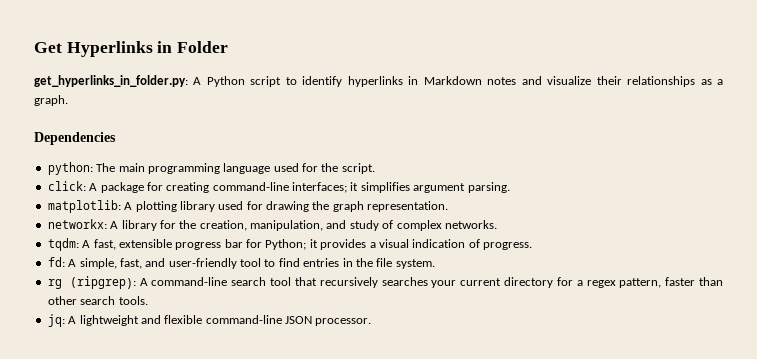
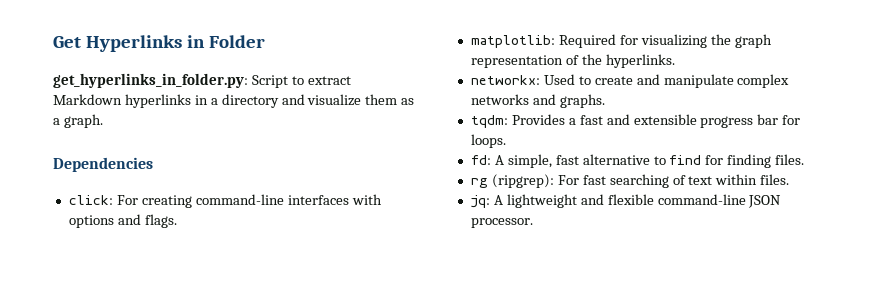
[193,76,723,87] [34,95,68,106] [34,132,116,145] [47,162,375,175] [47,181,510,193] [47,200,449,213] [47,219,497,231] [47,238,532,251] [47,257,435,269] [47,276,723,289] [47,296,148,305] A Python script to identify hyperlinks in Markdown notes and visualize their relationships as a graph. // Dependencies // python: The main programming language used for the script. // click: A package for creating command-line interfaces; it simplifies argument parsing. // matplotlib: A plotting library used for drawing the graph representation. // networkx: A library for the creation, manipulation, and study of complex networks. // tqdm: A fast, extensible progress bar for Python; it provides a visual indication of progress. // fd: A simple, fast, and user-friendly tool to find entries in the file system. // rg (ripgrep): A command-line search tool that recursively searches your current directory for a regex pattern, faster than other search tools. -> [251,75,351,88] [53,94,415,108] [53,114,103,128] [53,157,153,172] [68,194,382,208] [68,214,177,228] [470,34,772,48] [470,54,675,68] [470,74,790,88] [470,94,605,108] [470,114,801,128] [470,134,506,148] [470,154,805,168] [470,174,790,188] Script to extract Markdown hyperlinks in a directory and visualize them as a graph. // Dependencies // click: For creating command-line interfaces with options and flags. // matplotlib: Required for visualizing the graph representation of the hyperlinks. // networkx: Used to create and manipulate complex networks and graphs. // tqdm: Provides a fast and extensible progress bar for loops. // fd: A simple, fast alternative to find for finding files. // rg (ripgrep): For fast searching of text within files.

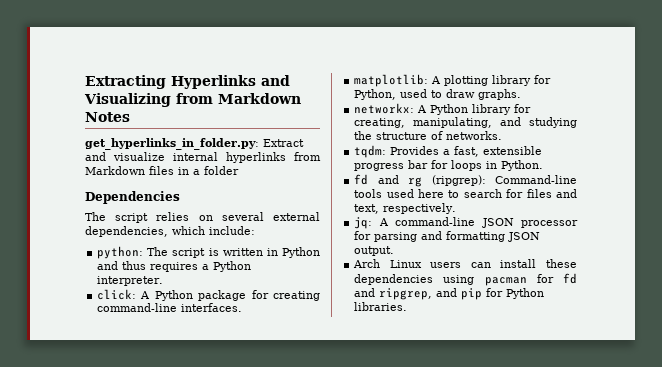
[53,35,265,52] [53,73,351,88] [53,94,415,108] [53,114,103,128] [53,157,153,172] [68,194,382,208] [68,214,177,228] [470,34,772,48] [470,54,675,68] [470,74,790,88] [470,94,605,108] Get Hyperlinks in Folder // get_hyperlinks_in_folder.py: Script to extract Markdown hyperlinks in a directory and visualize them as a graph. // Dependencies // click: For creating command-line interfaces with options and flags. // matplotlib: Required for visualizing the graph representation of the hyperlinks. // networkx: Used to create and manipulate complex networks and graphs. -> [85,75,290,89] [84,93,301,107] [85,112,130,122] [85,138,304,150] [85,152,321,163] [85,166,239,175] [85,191,180,204] [85,212,320,223] [85,226,255,237] [97,246,320,259] [97,261,252,272] [97,276,164,286] [97,289,320,301] [97,303,243,312] [354,74,552,87] [354,89,522,100] [354,103,532,115] [354,117,577,128] [354,131,503,140] Extracting Hyperlinks and Visualizing from Markdown Notes // get_hyperlinks_in_folder.py: Extract and visualize internal hyperlinks from Markdown files in a folder // Dependencies // The script relies on several external dependencies, which include: // python: The script is written in Python and thus requires a Python interpreter. // click: A Python package for creating command-line interfaces. // matplotlib: A plotting library for Python, used to draw graphs. // networkx: A Python library for creating, manipulating, and studying the structure of networks.
[579,114,630,125] fast and -> [454,146,480,157] fast,
[470,134,506,148] [470,154,805,168] [470,174,790,188] [470,194,782,208] [470,218,533,228] loops. // fd: A simple, fast alternative to find for finding files. // rg (ripgrep): For fast searching of text within files. // jq: A lightweight and flexible command-line JSON processor. -> [451,160,544,171] [354,174,577,187] [354,189,577,198] [354,203,457,214] [354,217,578,229] [354,231,541,242] [354,246,395,256] [353,259,577,268] [354,273,577,286] [354,288,545,300] [354,302,408,311] loops in Python. // fd and rg (ripgrep): Command-line tools used here to search for files and text, respectively. // jq: A command-line JSON processor for parsing and formatting JSON output. // Arch Linux users can install these dependencies using pacman for fd and ripgrep, and pip for Python libraries.

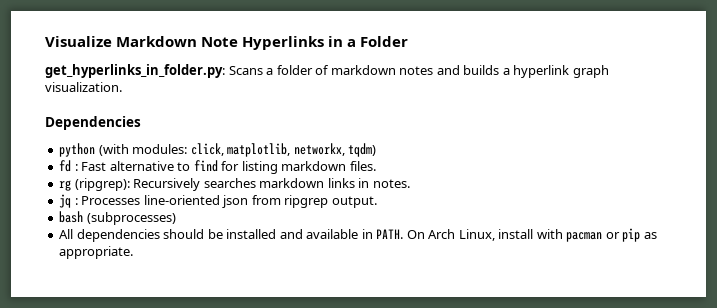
[85,75,290,89] [84,93,301,107] [85,112,130,122] [85,138,304,150] [85,152,321,163] [85,166,239,175] [85,191,180,204] [85,212,320,223] [85,226,255,237] [97,246,320,259] [97,261,252,272] [97,276,164,286] [97,289,320,301] [97,303,243,312] [354,74,552,87] [354,89,522,100] [354,103,532,115] [354,117,577,128] [354,131,503,140] [354,145,543,158] [354,160,544,171] [354,174,577,187] [354,189,577,198] [354,203,457,214] [354,217,578,229] [354,231,541,242] [354,246,395,256] [353,259,577,268] [354,273,577,286] [354,288,545,300] [354,302,408,311] Extracting Hyperlinks and Visualizing from Markdown Notes // get_hyperlinks_in_folder.py: Extract and visualize internal hyperlinks from Markdown files in a folder // Dependencies // The script relies on several external dependencies, which include: // python: The script is written in Python and thus requires a Python interpreter. // click: A Python package for creating command-line interfaces. // matplotlib: A plotting library for Python, used to draw graphs. // networkx: A Python library for creating, manipulating, and studying the structure of networks. // tqdm: Provides a fast, extensible progress bar for loops in Python. // fd and rg (ripgrep): Command-line tools used here to search for files and text, respectively. // jq: A command-line JSON processor for parsing and formatting JSON output. // Arch Linux users can install these dependencies using pacman for fd and ripgrep, and pip for Python libraries. -> [45,36,409,50] [45,64,609,78] [45,82,122,92] [45,116,141,130] [59,143,377,157] [59,160,376,174] [59,178,410,191] [59,194,377,208] [59,211,176,225] [59,228,657,242] [59,246,134,259] Visualize Markdown Note Hyperlinks in a Folder // get_hyperlinks_in_folder.py: Scans a folder of markdown notes and builds a hyperlink graph visualization. // Dependencies // python (with modules: click, matplotlib, networkx, tqdm) // fd : Fast alternative to find for listing markdown files. // rg (ripgrep): Recursively searches markdown links in notes. // jq : Processes line-oriented json from ripgrep output. // bash (subprocesses) // All dependencies should be installed and available in PATH. On Arch Linux, install with pacman or pip as appropriate.

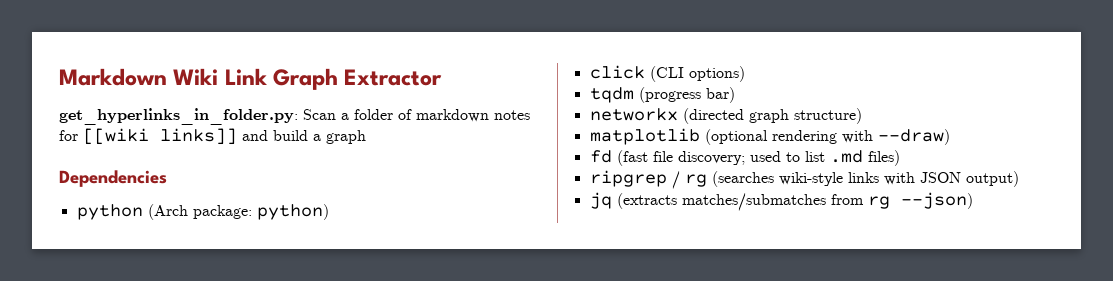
[45,36,409,50] Visualize Markdown Note Hyperlinks in a Folder -> [59,68,443,90] Markdown Wiki Link Graph Extractor
[228,66,263,75] Scans -> [303,109,336,120] Scan
[436,65,609,78] [45,82,122,92] and builds a hyperlink graph visualization. -> [59,128,366,145] for [[wiki links]] and build a graph
[98,143,377,157] [59,160,376,174] [59,178,410,191] [59,194,377,208] [59,211,176,225] [59,228,657,242] [59,246,134,259] (with modules: click, matplotlib, networkx, tqdm) // fd : Fast alternative to find for listing markdown files. // rg (ripgrep): Recursively searches markdown links in notes. // jq : Processes line-oriented json from ripgrep output. // bash (subprocesses) // All dependencies should be installed and available in PATH. On Arch Linux, install with pacman or pip as appropriate. -> [147,204,329,220] [589,65,745,82] [589,87,735,103] [589,108,862,124] [589,128,950,145] [589,150,900,166] [589,170,1019,189] [589,192,973,211] (Arch package: python) // click (CLI options) // tqdm (progress bar) // networkx (directed graph structure) // matplotlib (optional rendering with --draw) // fd (fast file discovery; used to list .md files) // ripgrep / rg (searches wiki-style links with JSON output) // jq (extracts matches/submatches from rg --json)

